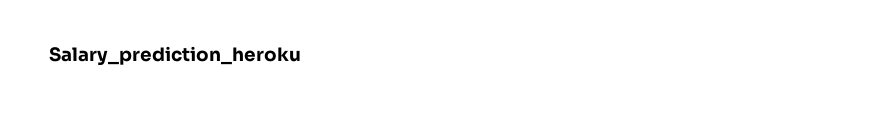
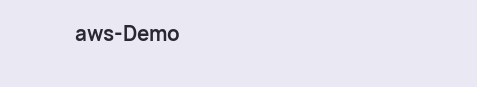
[49,46,301,66] Salary_prediction_heroku -> [75,25,180,41] aws-Demo

